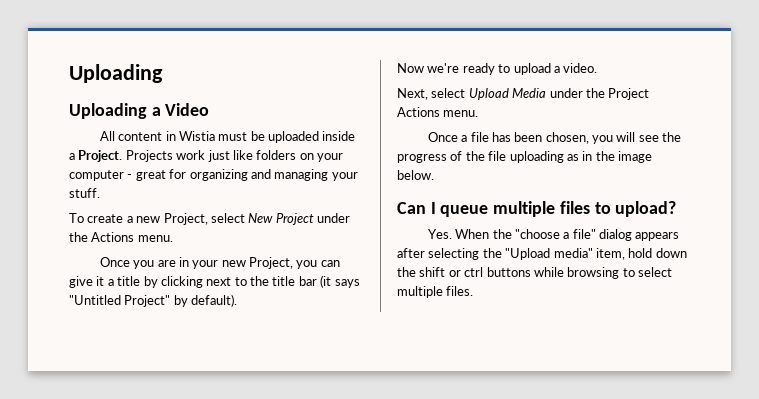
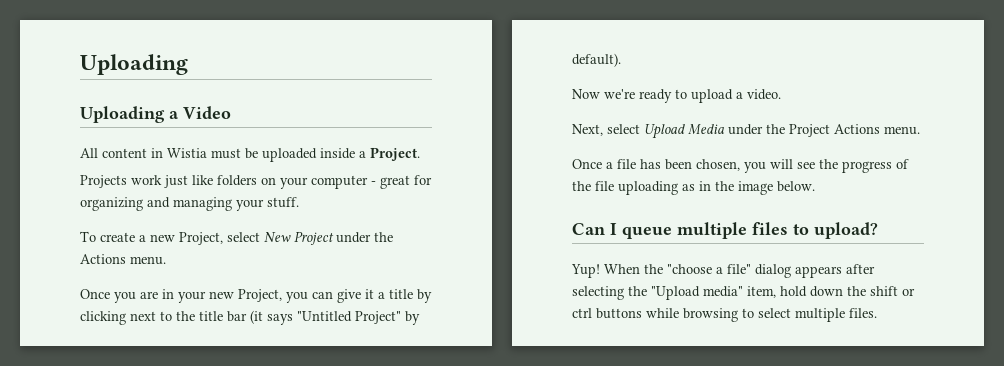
(123, 156) none -> (420, 154) //
[427,229,452,239] Yes. -> [571,264,600,278] Yup!

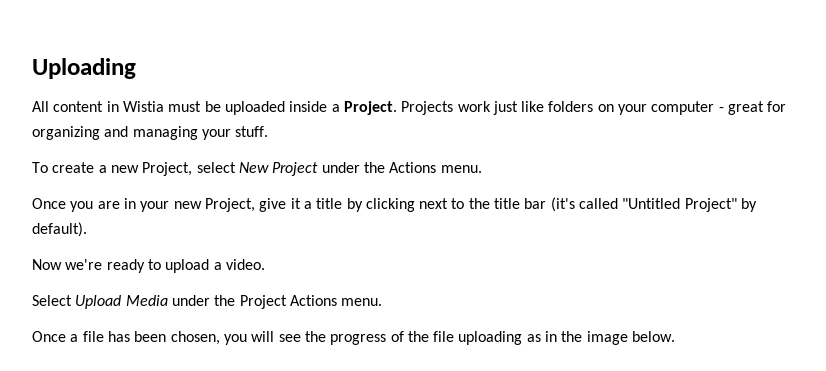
[80,54,188,75] [80,106,231,123] Uploading // Uploading a Video -> [32,58,136,79] Uploading
(420, 154) // -> (397, 108) none
[286,291,333,303] you can -> (255, 205) none
[250,310,293,325] (it says -> [550,197,619,212] (it's called
[572,124,640,136] Next, select -> [32,295,72,306] Select
[572,222,878,239] [571,264,875,278] [572,286,915,300] [572,308,877,322] // Can I queue multiple files to upload? // Yup! When the "choose a file" dialog appears after selecting the "Upload media" item, hold down the shift or ctrl buttons while browsing to select multiple files. -> (676, 336) none

